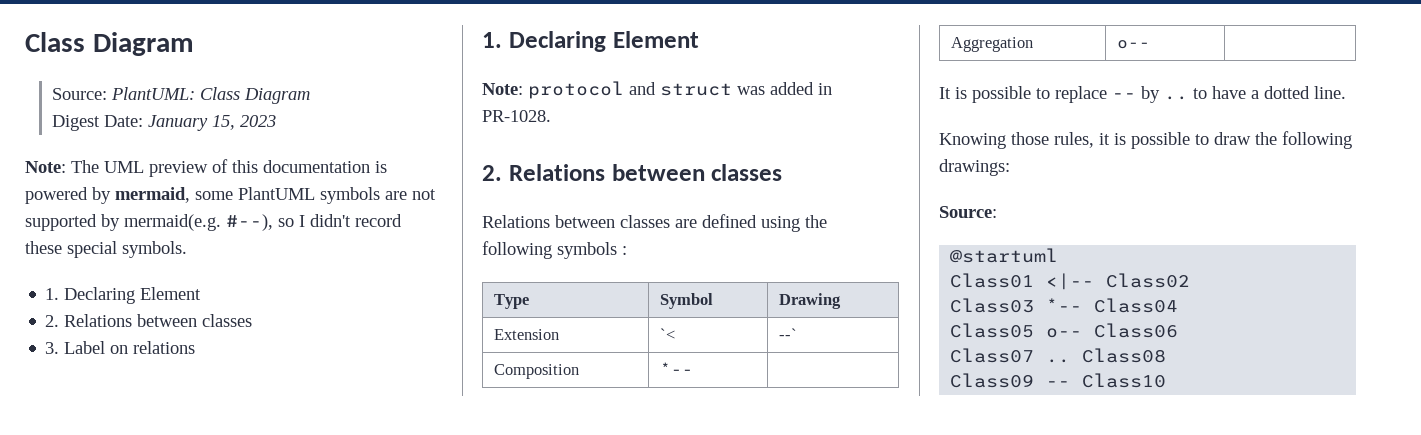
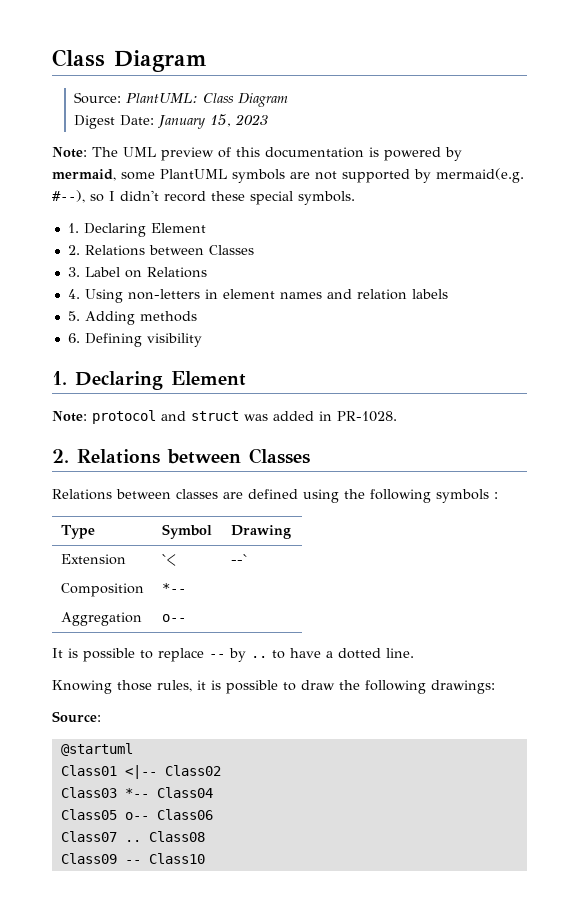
[202,314,253,327] classes -> [208,245,254,255] Classes
[133,341,196,354] relations -> [146,267,207,278] [67,289,448,303] [67,311,197,325] [67,333,202,347] Relations // 4. Using non-letters in element names and relation labels // 5. Adding methods // 6. Defining visibility
[711,164,783,181] classes -> [249,448,310,464] Classes

